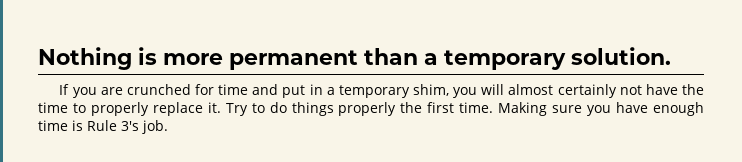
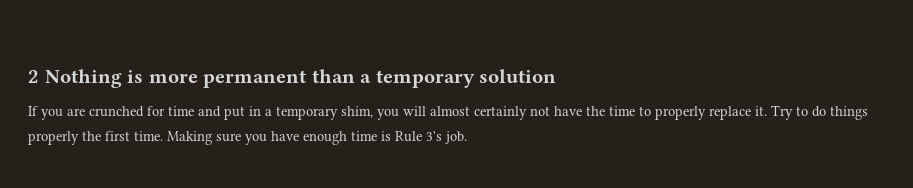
(38, 58) none -> [28,70,39,83] 2
[571,47,671,65] solution. -> [479,69,557,83] solution

